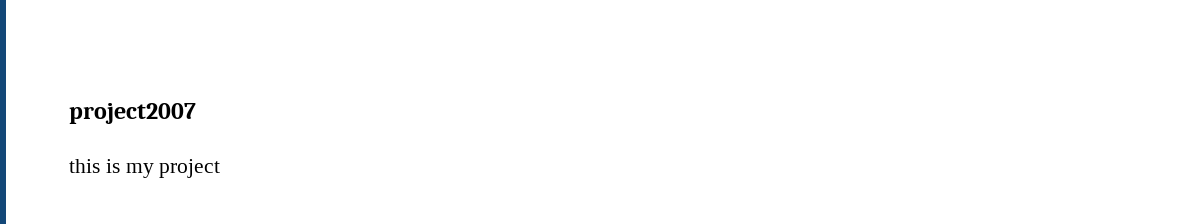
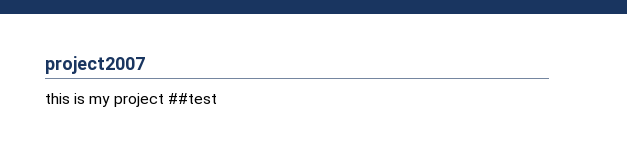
(221, 168) none -> [167,93,217,104] ##test

